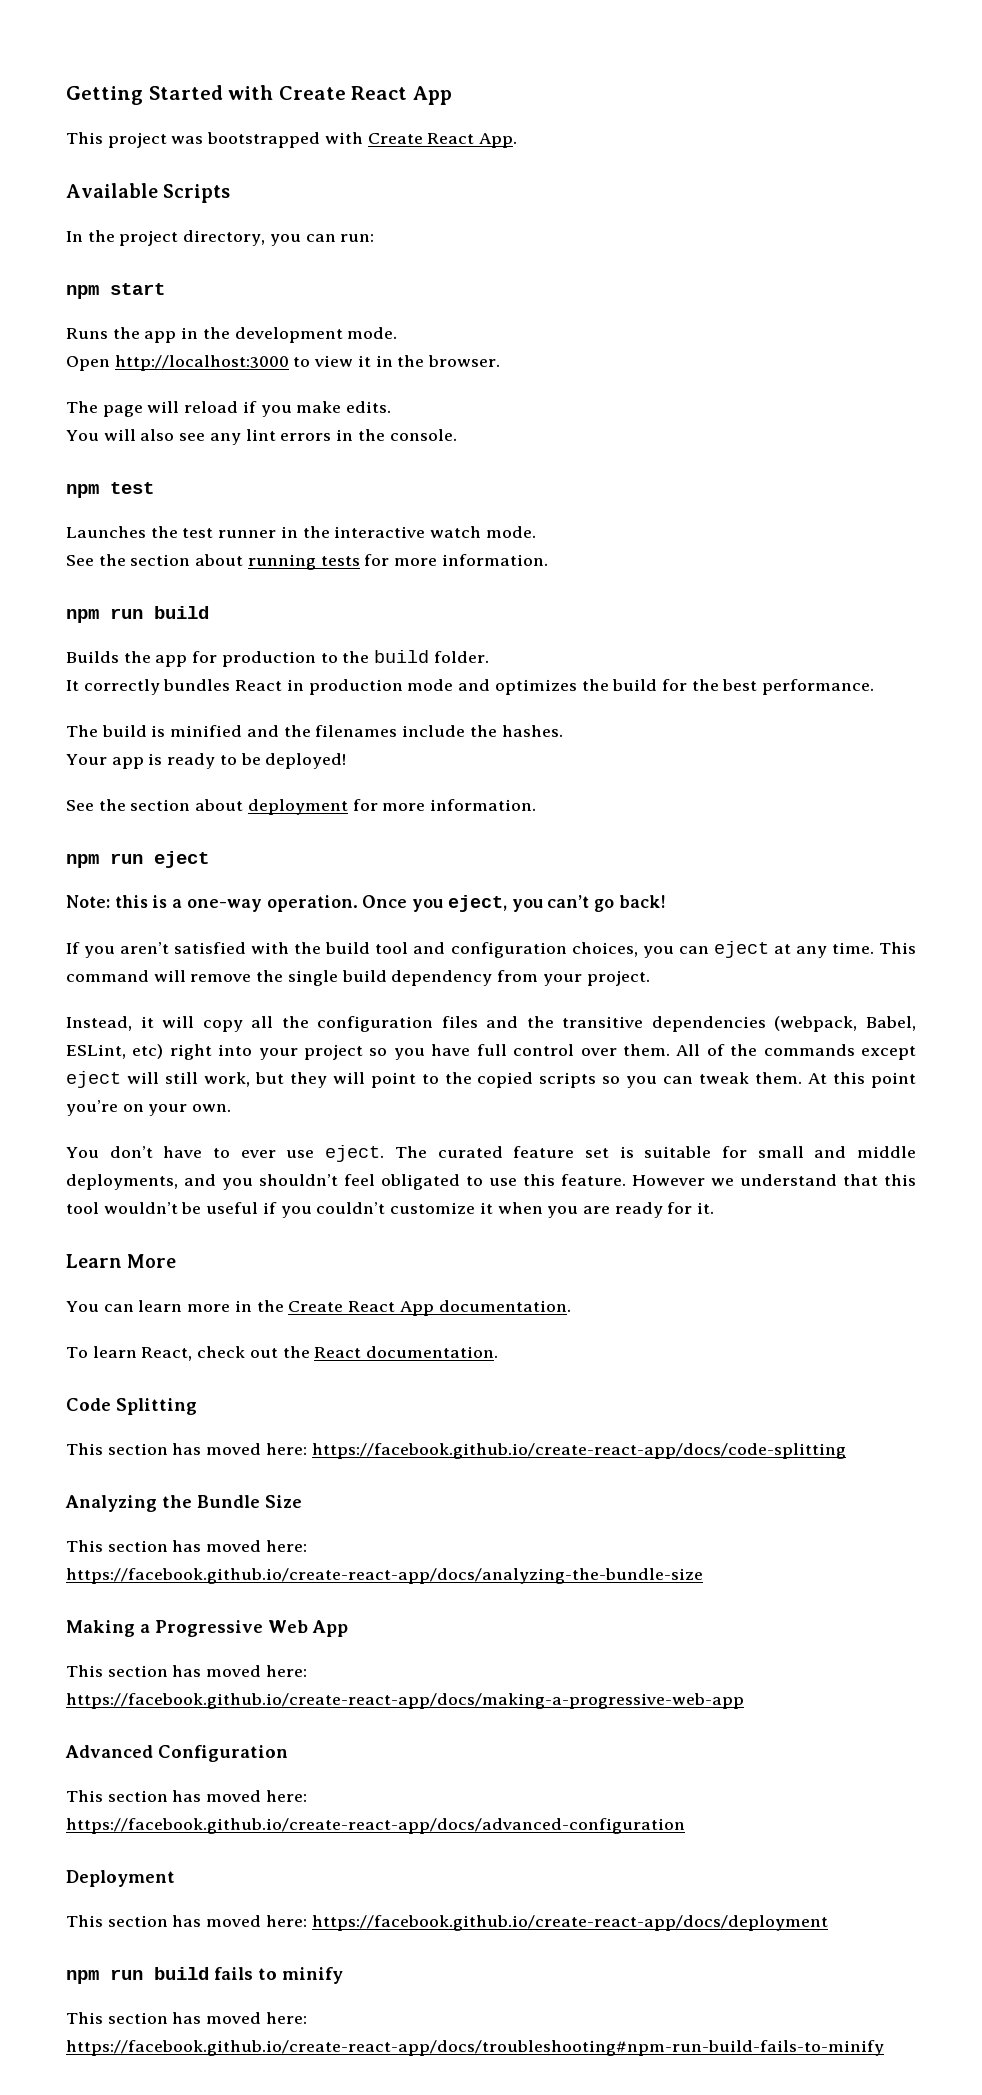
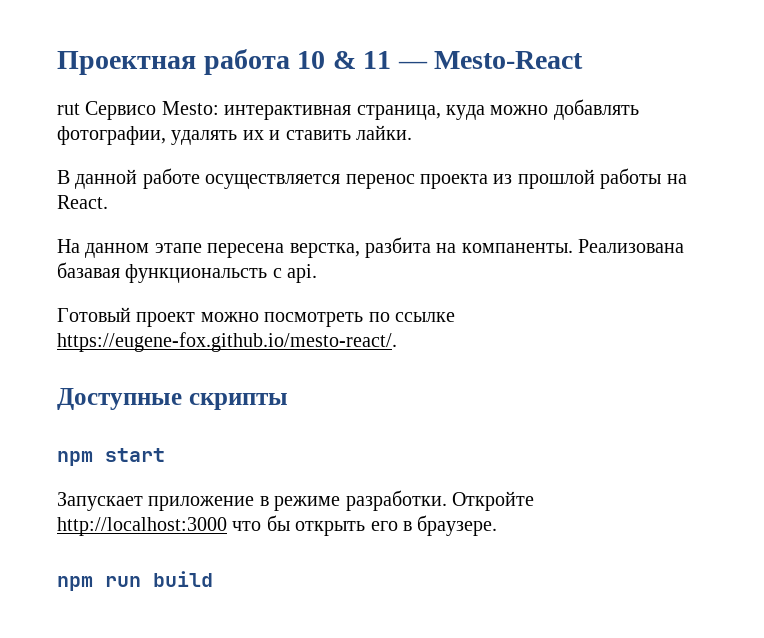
[66,85,452,105] [66,132,518,148] [66,183,231,203] [66,230,375,246] [66,283,165,299] [66,327,398,343] [66,355,501,371] [66,401,392,417] [66,429,457,445] [66,482,154,498] [66,526,536,538] [66,554,548,570] [66,606,209,623] [66,650,489,667] [66,679,875,695] [66,725,563,737] [66,753,347,769] [66,799,537,815] [66,851,209,868] [66,895,666,912] [66,941,916,958] [66,970,650,986] [66,1016,917,1032] [66,1044,916,1060] [66,1071,916,1088] [66,1100,232,1116] [66,1145,916,1162] [66,1174,916,1190] [66,1202,715,1218] [66,1254,177,1268] [66,1300,571,1316] [66,1346,499,1361] [66,1398,197,1415] [66,1443,846,1459] [65,1495,302,1512] [66,1540,307,1552] [66,1568,703,1584] [66,1620,348,1637] [66,1665,307,1677] [66,1693,744,1709] [65,1745,288,1762] [66,1790,307,1802] [66,1818,685,1834] [66,1870,175,1887] [66,1915,828,1931] [66,1967,343,1984] [66,2012,307,2024] [66,2040,884,2056] Getting Started with Create React App // This project was bootstrapped with Create React App. // Available Scripts // In the project directory, you can run: // npm start // Runs the app in the development mode. // Open http://localhost:3000 to view it in the browser. // The page will reload if you make edits. // You will also see any lint errors in the console. // npm test // Launches the test runner in the interactive watch mode. // See the section about running tests for more information. // npm run build // Builds the app for production to the build folder. // It correctly bundles React in production mode and optimizes the build for the best performance. // The build is minified and the filenames include the hashes. // Your app is ready to be deployed! // See the section about deployment for more information. // npm run eject // Note: this is a one-way operation. Once you eject, you can’t go back! // If you aren’t satisfied with the build tool and configuration choices, you can eject at any time. This command will remove the single build dependency from your project. // Instead, it will copy all the configuration files and the transitive dependencies (webpack, Babel, ESLint, etc) right into your project so you have full control over them. All of the commands except eject will still work, but they will point to the copied scripts so you can tweak them. At this point you’re on your own. // You don’t have to ever use eject. The curated feature set is suitable for small and middle deployments, and you shouldn’t feel obligated to use this feature. However we understand that this tool wouldn’t be useful if you couldn’t customize it when you are ready for it. // Learn More // You can learn more in the Create React App documentation. // To learn React, check out the React documentation. // Code Splitting // This section has moved here: https://facebook.github.io/create-react-app/docs/code-splitting // Analyzing the Bundle Size // This section has moved here: https://facebook.github.io/create-react-app/docs/analyzing-the-bundle-size // Making a Progressive Web App // This section has moved here: https://facebook.github.io/create-react-app/docs/making-a-progressive-web-app // Advanced Configuration // This section has moved here: https://facebook.github.io/create-react-app/docs/advanced-configuration // Deployment // This section has moved here: https://facebook.github.io/create-react-app/docs/deployment // npm run build fails to minify // This section has moved here: https://facebook.github.io/create-react-app/docs/troubleshooting#npm-run-build-fails-to-minify -> [57,49,584,75] [57,99,639,120] [57,125,412,145] [57,168,687,189] [57,195,108,209] [57,237,685,258] [57,262,318,283] [57,307,455,327] [57,332,397,352] [57,388,288,410] [57,448,165,466] [57,490,534,511] [57,515,498,536] [57,571,213,591] Проектная работа 10 & 11 — Mesto-React // rut Cервисо Mesto: интерактивная страница, куда можно добавлять фотографии, удалять их и ставить лайки. // В данной работе осуществляется перенос проекта из прошлой работы на React. // На данном этапе пересена верстка, разбита на компаненты. Реализована базавая функциональсть с api. // Готовый проект можно посмотреть по ссылке https://eugene-fox.github.io/mesto-react/. // Доступные скрипты // npm start // Запускает приложение в режиме разработки. Откройте http://localhost:3000 что бы открыть его в браузере. // npm run build

